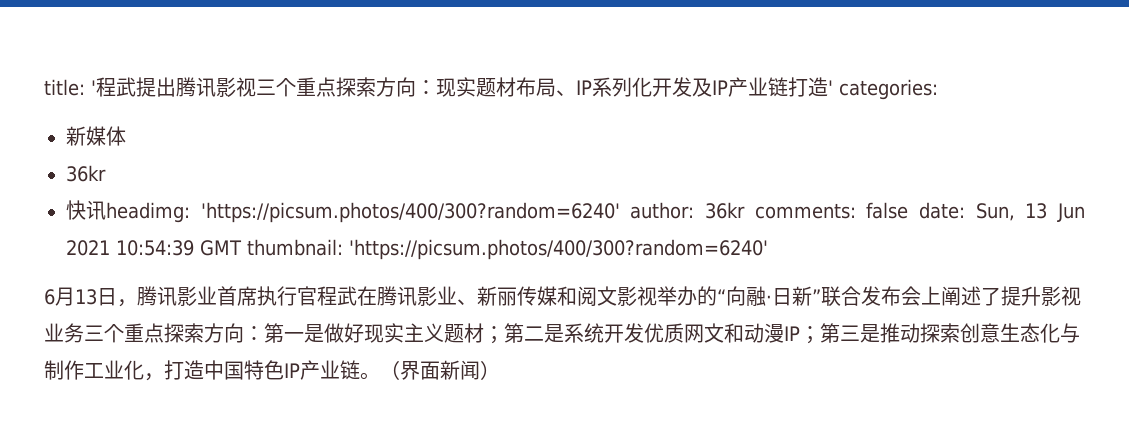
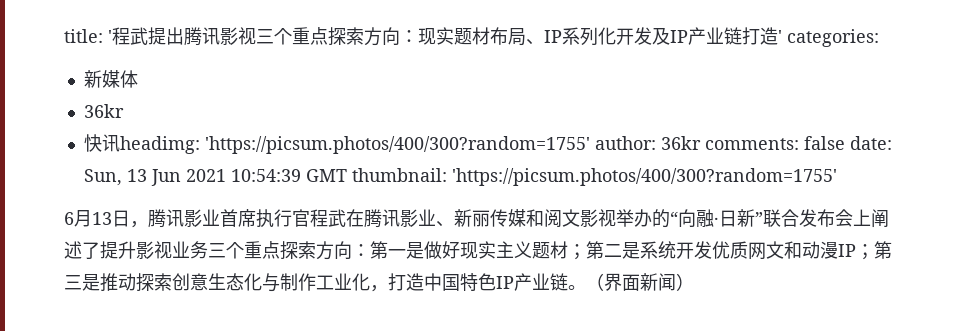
[200,202,620,223] 'https://picsum.photos/400/300?random=6240' -> [204,136,590,154] 'https://picsum.photos/400/300?random=1755'
[349,239,768,260] 'https://picsum.photos/400/300?random=6240' -> [451,168,837,186] 'https://picsum.photos/400/300?random=1755'

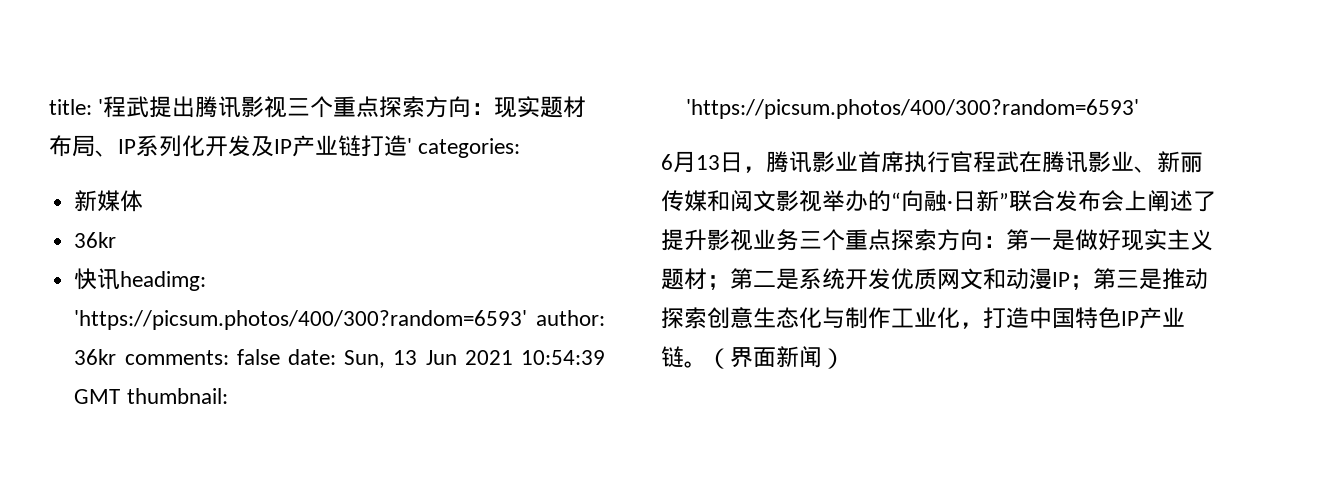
[204,136,590,154] 'https://picsum.photos/400/300?random=1755' -> [74,310,528,330] 'https://picsum.photos/400/300?random=6593'
[451,168,837,186] 'https://picsum.photos/400/300?random=1755' -> [686,99,1140,119] 'https://picsum.photos/400/300?random=6593'

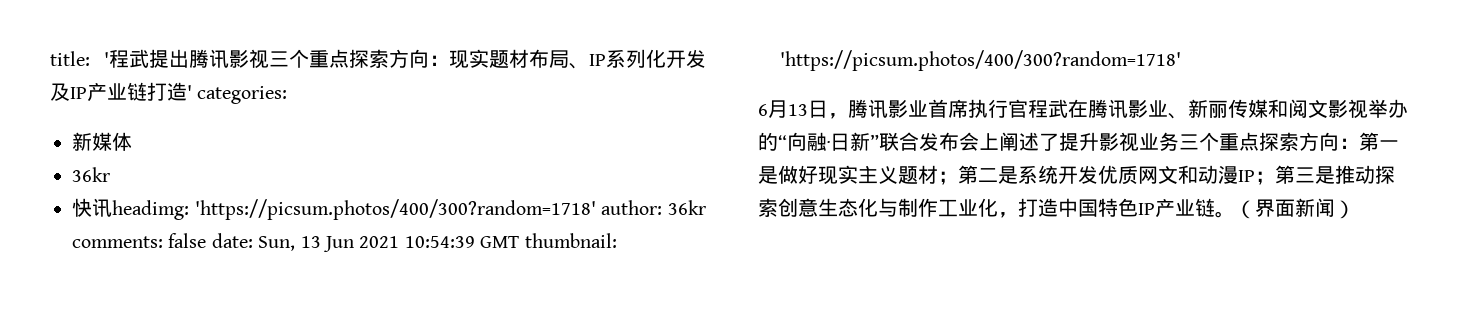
[74,310,528,330] 'https://picsum.photos/400/300?random=6593' -> [194,199,596,220] 'https://picsum.photos/400/300?random=1718'
[686,99,1140,119] 'https://picsum.photos/400/300?random=6593' -> [780,50,1181,71] 'https://picsum.photos/400/300?random=1718'

